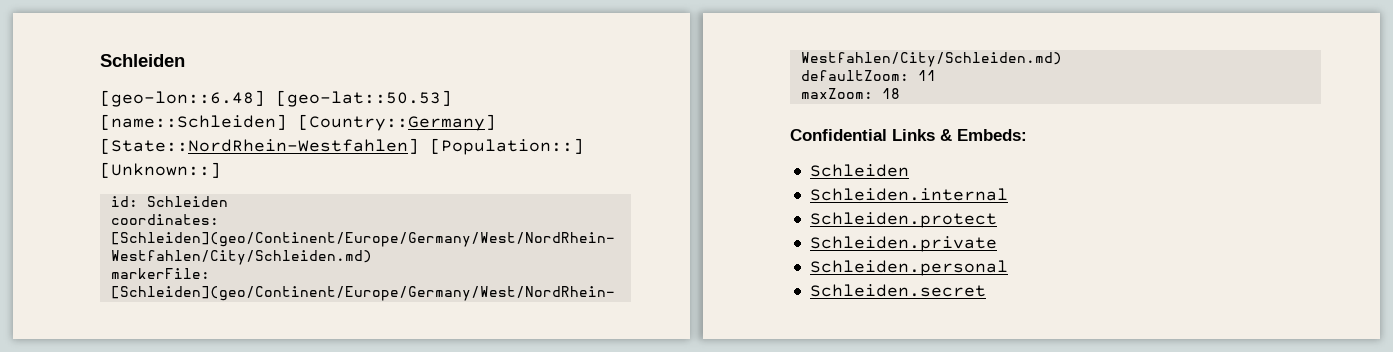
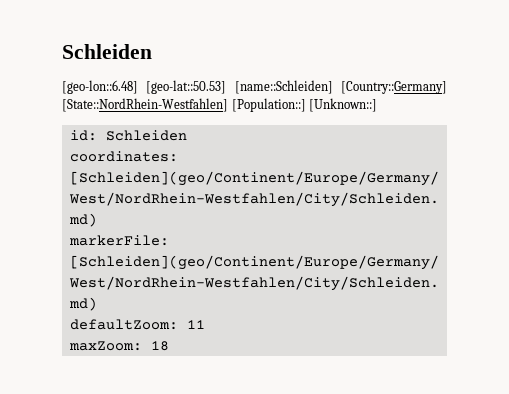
[790,129,1027,141] [809,164,909,177] [809,188,1008,201] [809,212,997,228] [809,236,997,252] [809,260,1008,276] [809,284,986,297] // Confidential Links & Embeds: // Schleiden // Schleiden.internal // Schleiden.protect // Schleiden.private // Schleiden.personal // Schleiden.secret -> (169, 346) none

